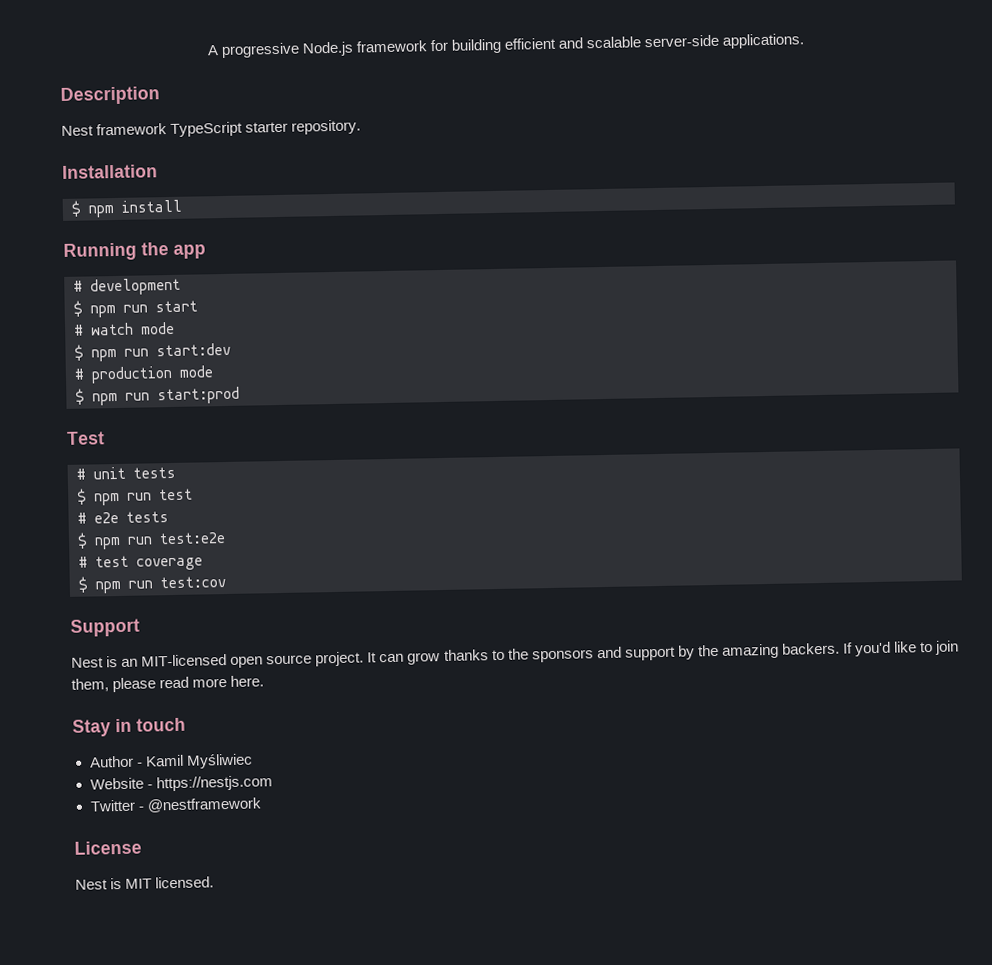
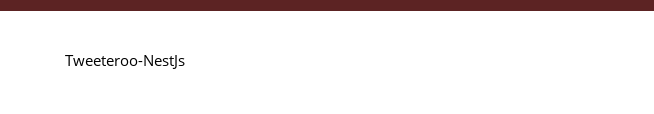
[206,33,806,59] [60,86,160,105] [61,119,362,137] [62,164,158,179] [71,199,182,218] [63,242,206,261] [73,277,181,296] [73,300,198,318] [74,321,175,336] [74,342,231,362] [74,365,214,384] [75,386,240,406] [66,431,105,445] [76,466,176,480] [77,488,193,506] [77,511,169,524] [77,532,226,550] [78,555,203,571] [78,576,226,594] [70,618,140,637] [71,640,960,668] [71,675,265,693] [72,717,186,737] [89,753,253,769] [89,775,273,792] [89,797,262,813] [74,840,142,855] [75,876,215,890] A progressive Node.js framework for building efficient and scalable server-side applications. // Description // Nest framework TypeScript starter repository. // Installation // $ npm install // Running the app // # development // $ npm run start // # watch mode // $ npm run start:dev // # production mode // $ npm run start:prod // Test // # unit tests // $ npm run test // # e2e tests // $ npm run test:e2e // # test coverage // $ npm run test:cov // Support // Nest is an MIT-licensed open source project. It can grow thanks to the sponsors and support by the amazing backers. If you'd like to join them, please read more here. // Stay in touch // Author - Kamil Myśliwiec // Website - https://nestjs.com // Twitter - @nestframework // License // Nest is MIT licensed. -> [65,55,185,69] Tweeteroo-NestJs

